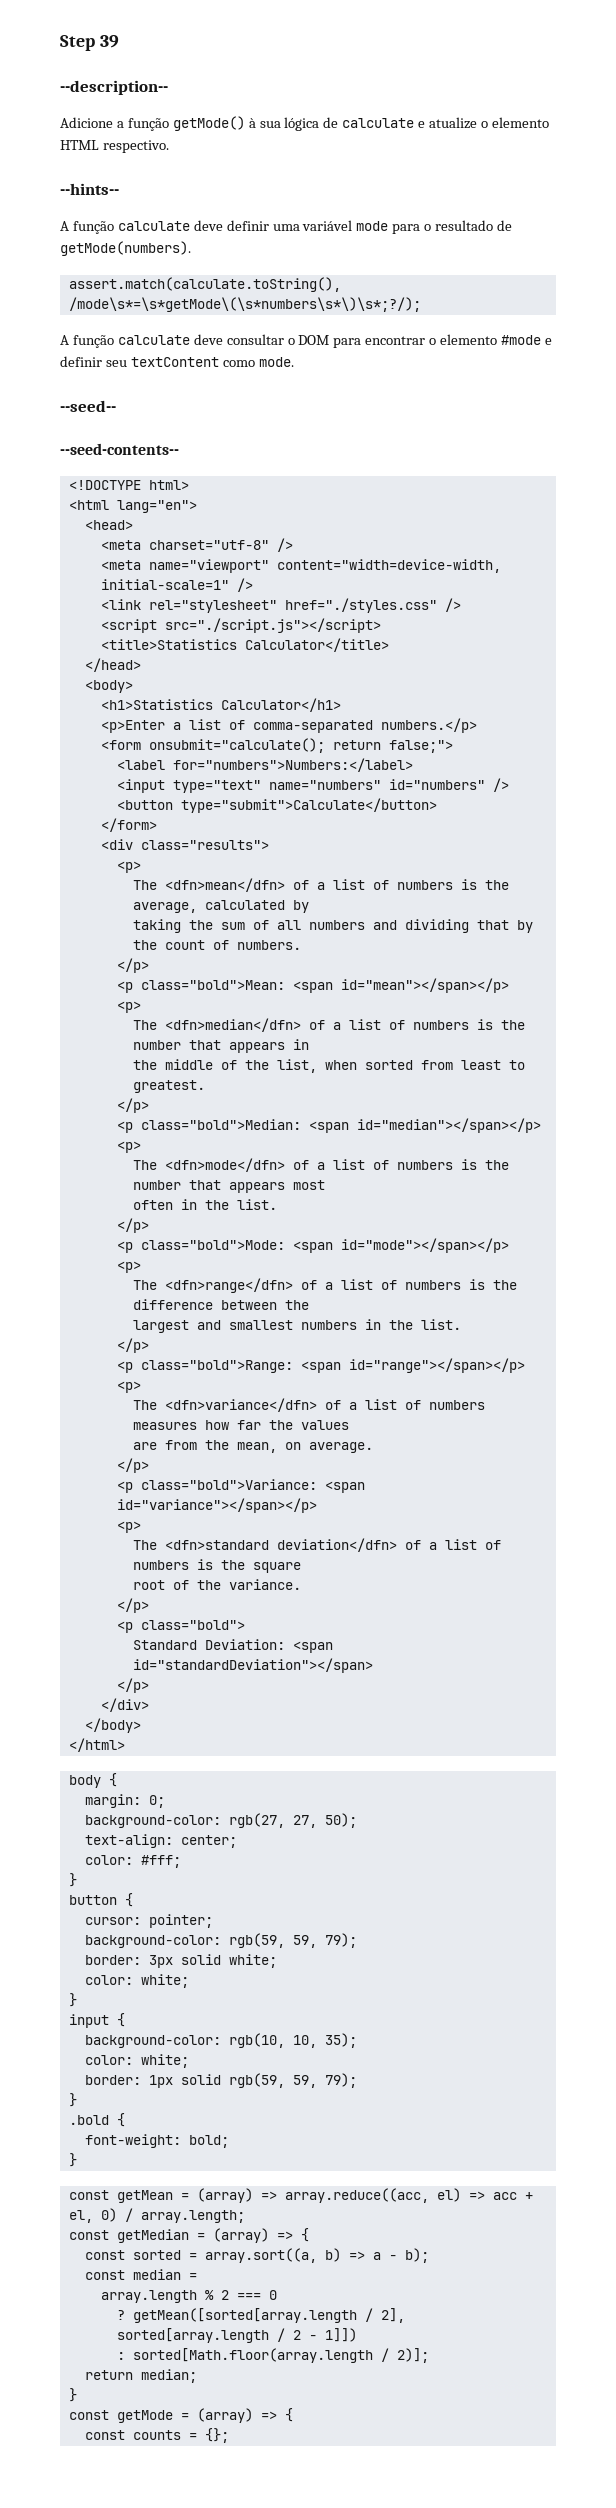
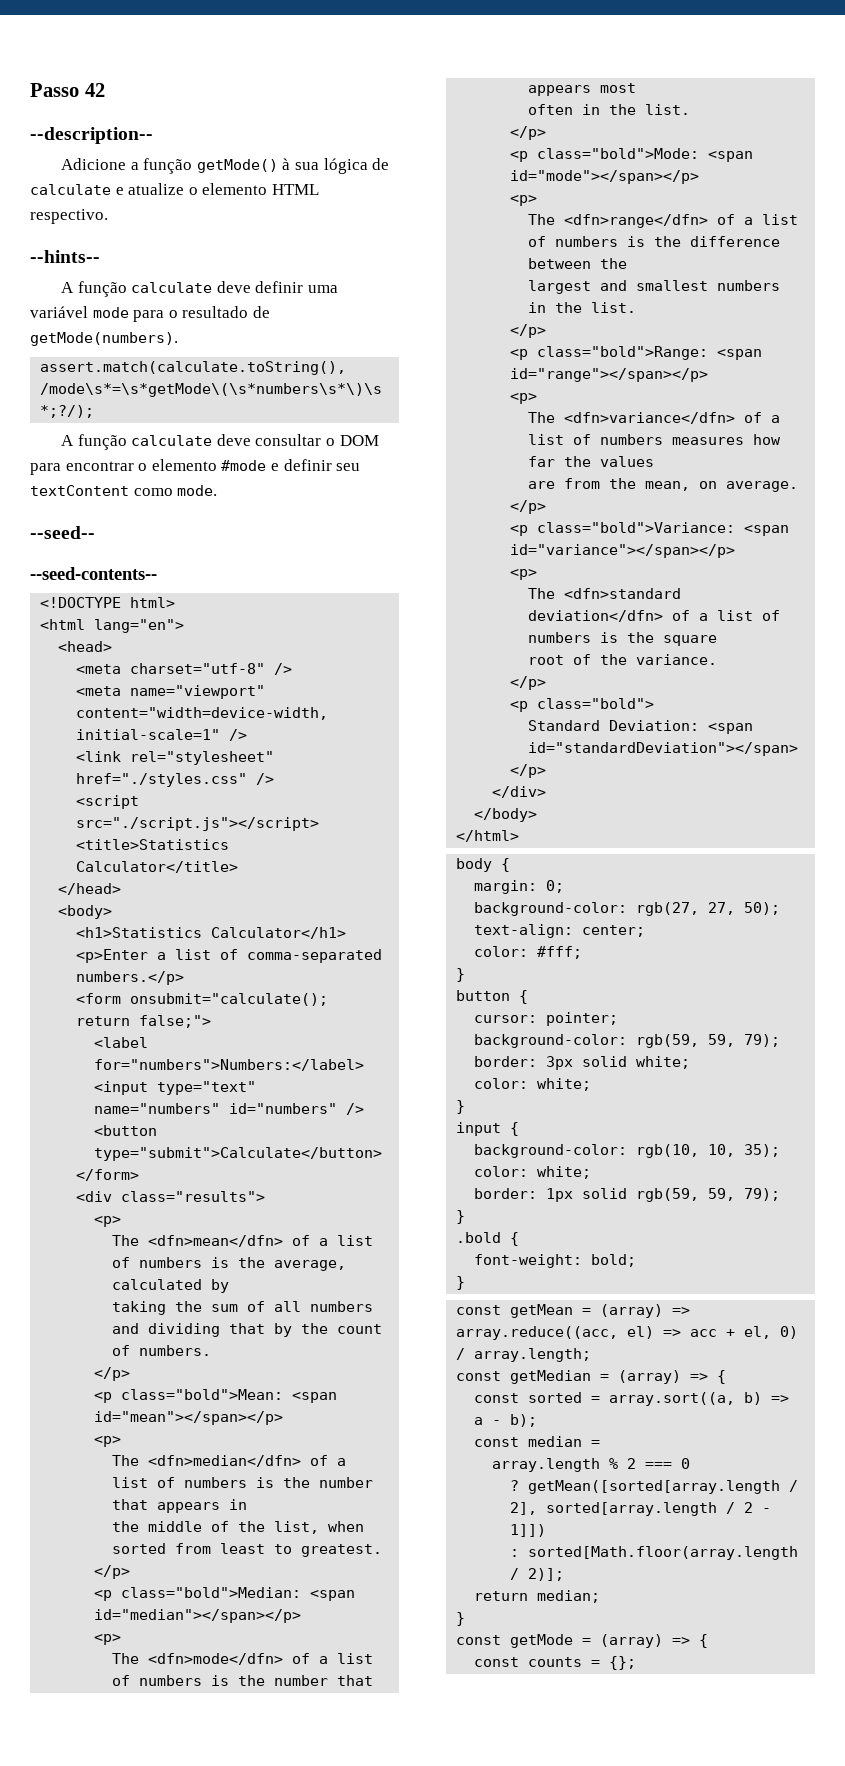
[60,35,119,51] Step 39 -> [30,83,105,97] Passo 42

